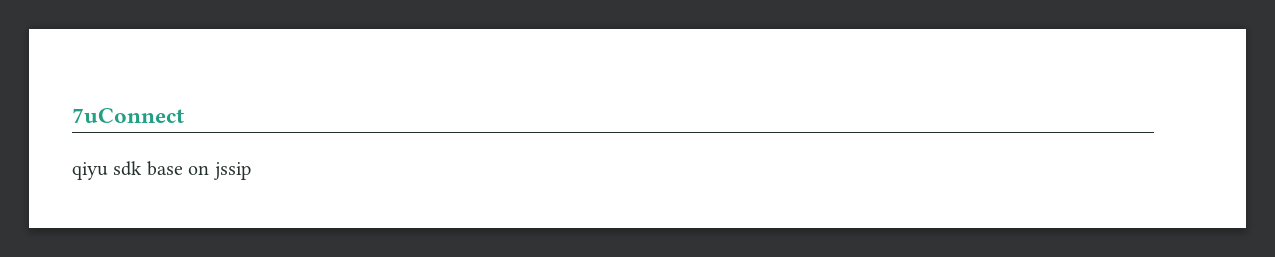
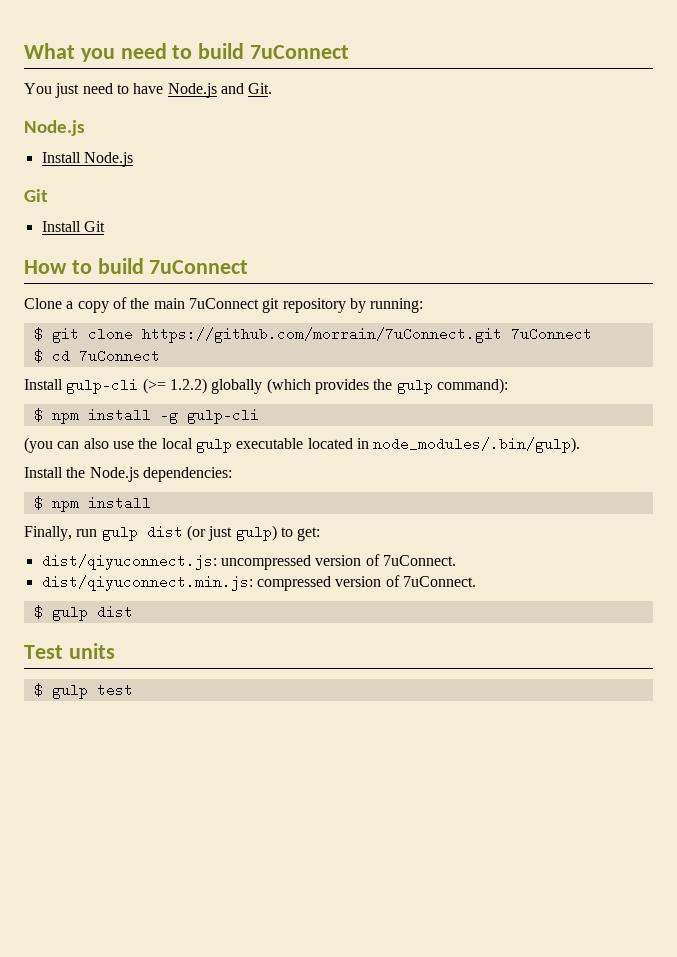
[72,108,184,123] [72,161,251,180] 7uConnect // qiyu sdk base on jssip -> [24,43,350,62] [24,83,273,98] [24,120,85,136] [41,152,133,167] [24,189,48,202] [41,221,105,232] [24,258,249,274] [24,297,424,313] [33,327,592,343] [33,349,160,363] [24,378,508,394] [33,408,259,424] [24,437,581,453] [24,467,232,482] [33,496,151,512] [24,525,321,541] [41,554,456,570] [41,575,476,591] [33,605,133,621] [24,643,115,659] [33,683,133,699] What you need to build 7uConnect // You just need to have Node.js and Git. // Node.js // Install Node.js // Git // Install Git // How to build 7uConnect // Clone a copy of the main 7uConnect git repository by running: // $ git clone https://github.com/morrain/7uConnect.git 7uConnect // $ cd 7uConnect // Install gulp-cli (>= 1.2.2) globally (which provides the gulp command): // $ npm install -g gulp-cli // (you can also use the local gulp executable located in node_modules/.bin/gulp). // Install the Node.js dependencies: // $ npm install // Finally, run gulp dist (or just gulp) to get: // dist/qiyuconnect.js: uncompressed version of 7uConnect. // dist/qiyuconnect.min.js: compressed version of 7uConnect. // $ gulp dist // Test units // $ gulp test

